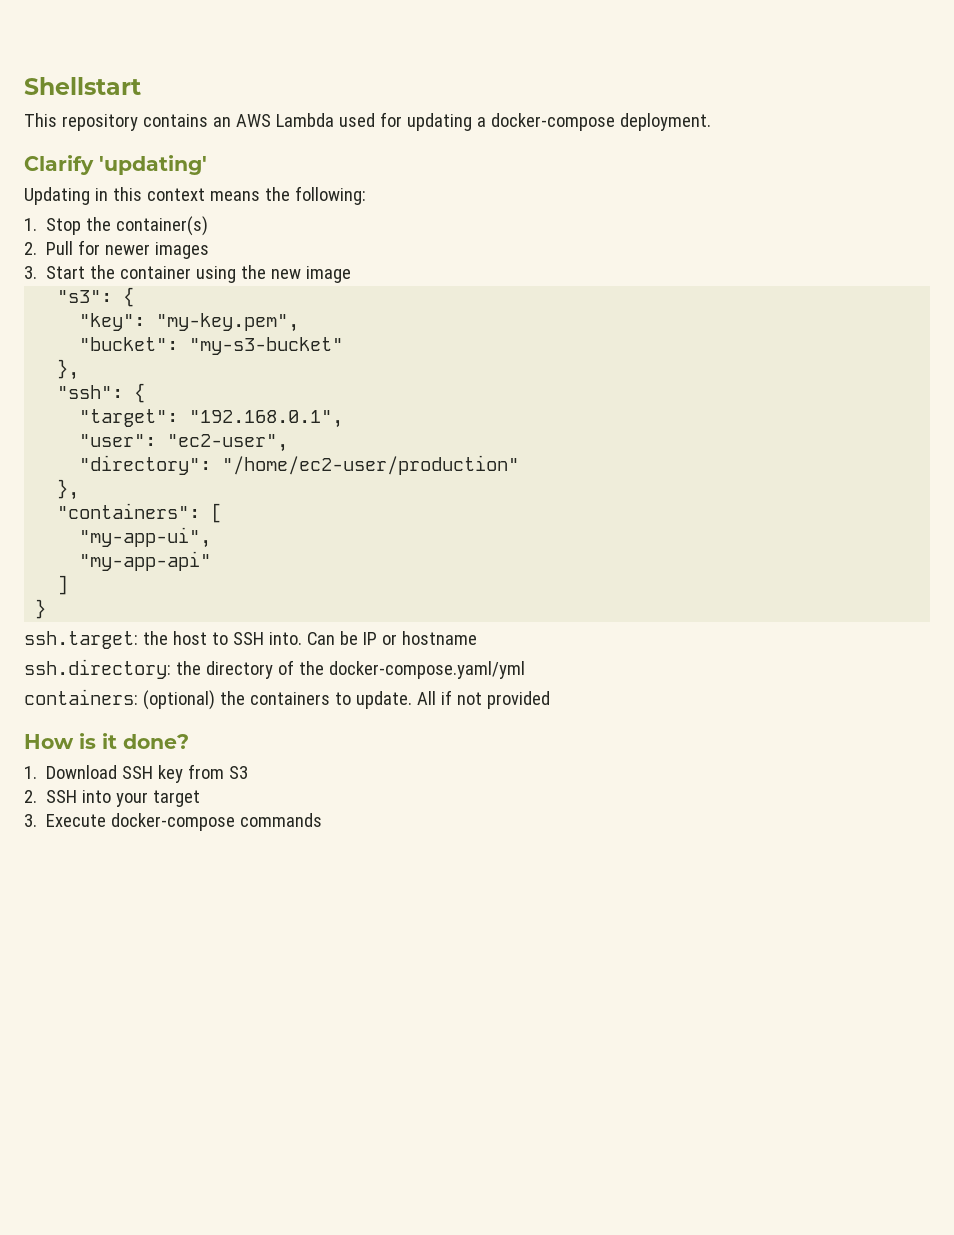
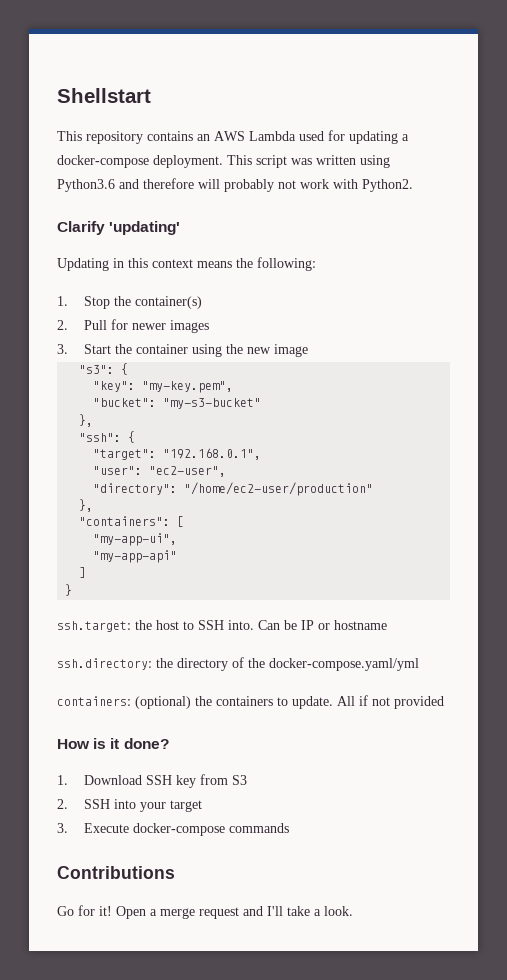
(711, 122) none -> [227,155,390,168] [57,178,413,192] This script was written using Python3.6 and therefore will probably not work with Python2.
(323, 820) none -> [57,866,175,879] [57,905,353,919] // Contributions // Go for it! Open a merge request and I'll take a look.

